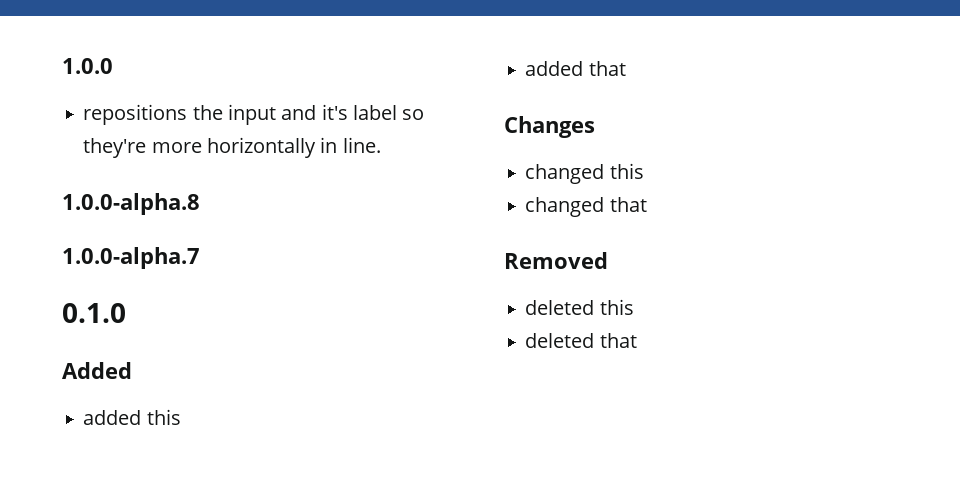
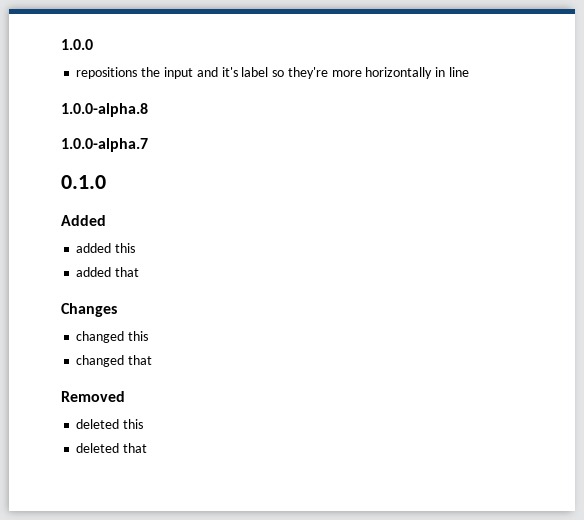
[342,137,381,153] line. -> [448,67,469,77] line

